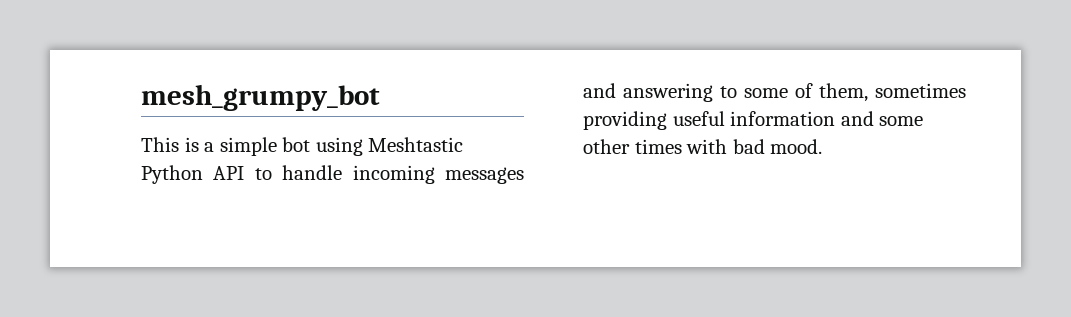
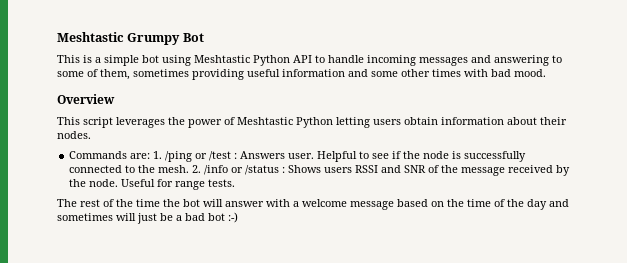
[141,84,380,111] mesh_grumpy_bot -> [57,32,204,45] Meshtastic Grumpy Bot
(823, 146) none -> [57,94,115,104] [57,117,567,128] [57,131,91,139] [69,151,527,162] [69,165,571,176] [69,179,236,190] [57,199,569,210] [57,212,238,224] // Overview // This script leverages the power of Meshtastic Python letting users obtain information about their nodes. // Commands are: 1. /ping or /test : Answers user. Helpful to see if the node is successfully connected to the mesh. 2. /info or /status : Shows users RSSI and SNR of the message received by the node. Useful for range tests. // The rest of the time the bot will answer with a welcome message based on the time of the day and sometimes will just be a bad bot :-)

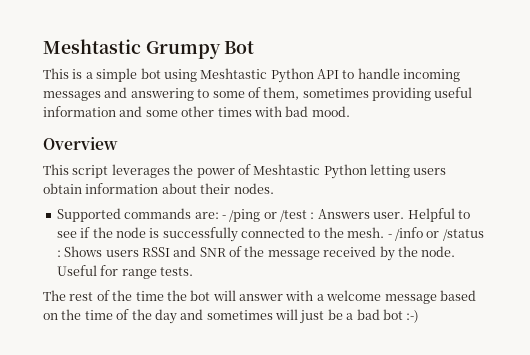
[69,151,163,159] Commands are: 1. -> [56,208,226,222] Supported commands are: -
[192,165,202,173] 2. -> [387,234,392,238] -

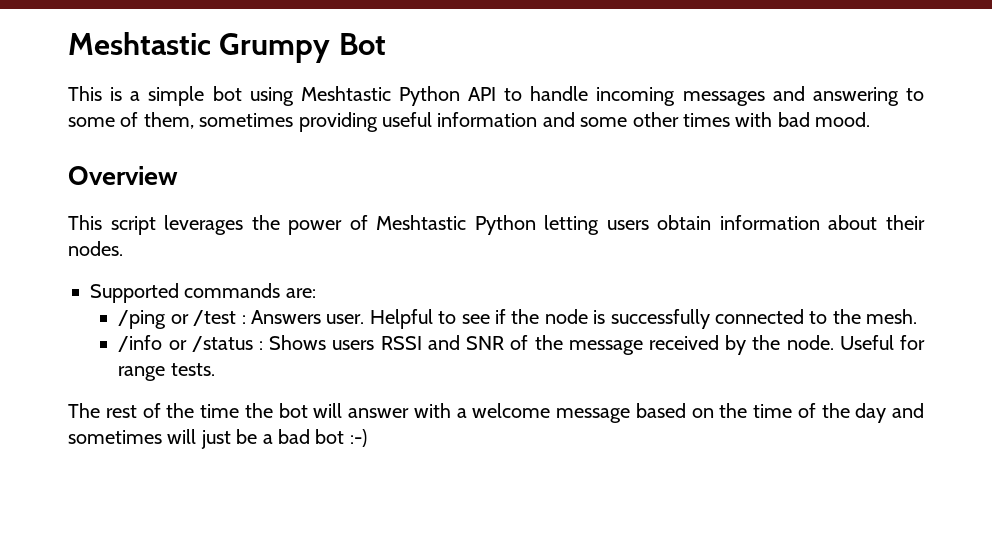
[221,215,226,219] - -> (316, 293) //
[387,234,392,238] - -> (918, 316) //

